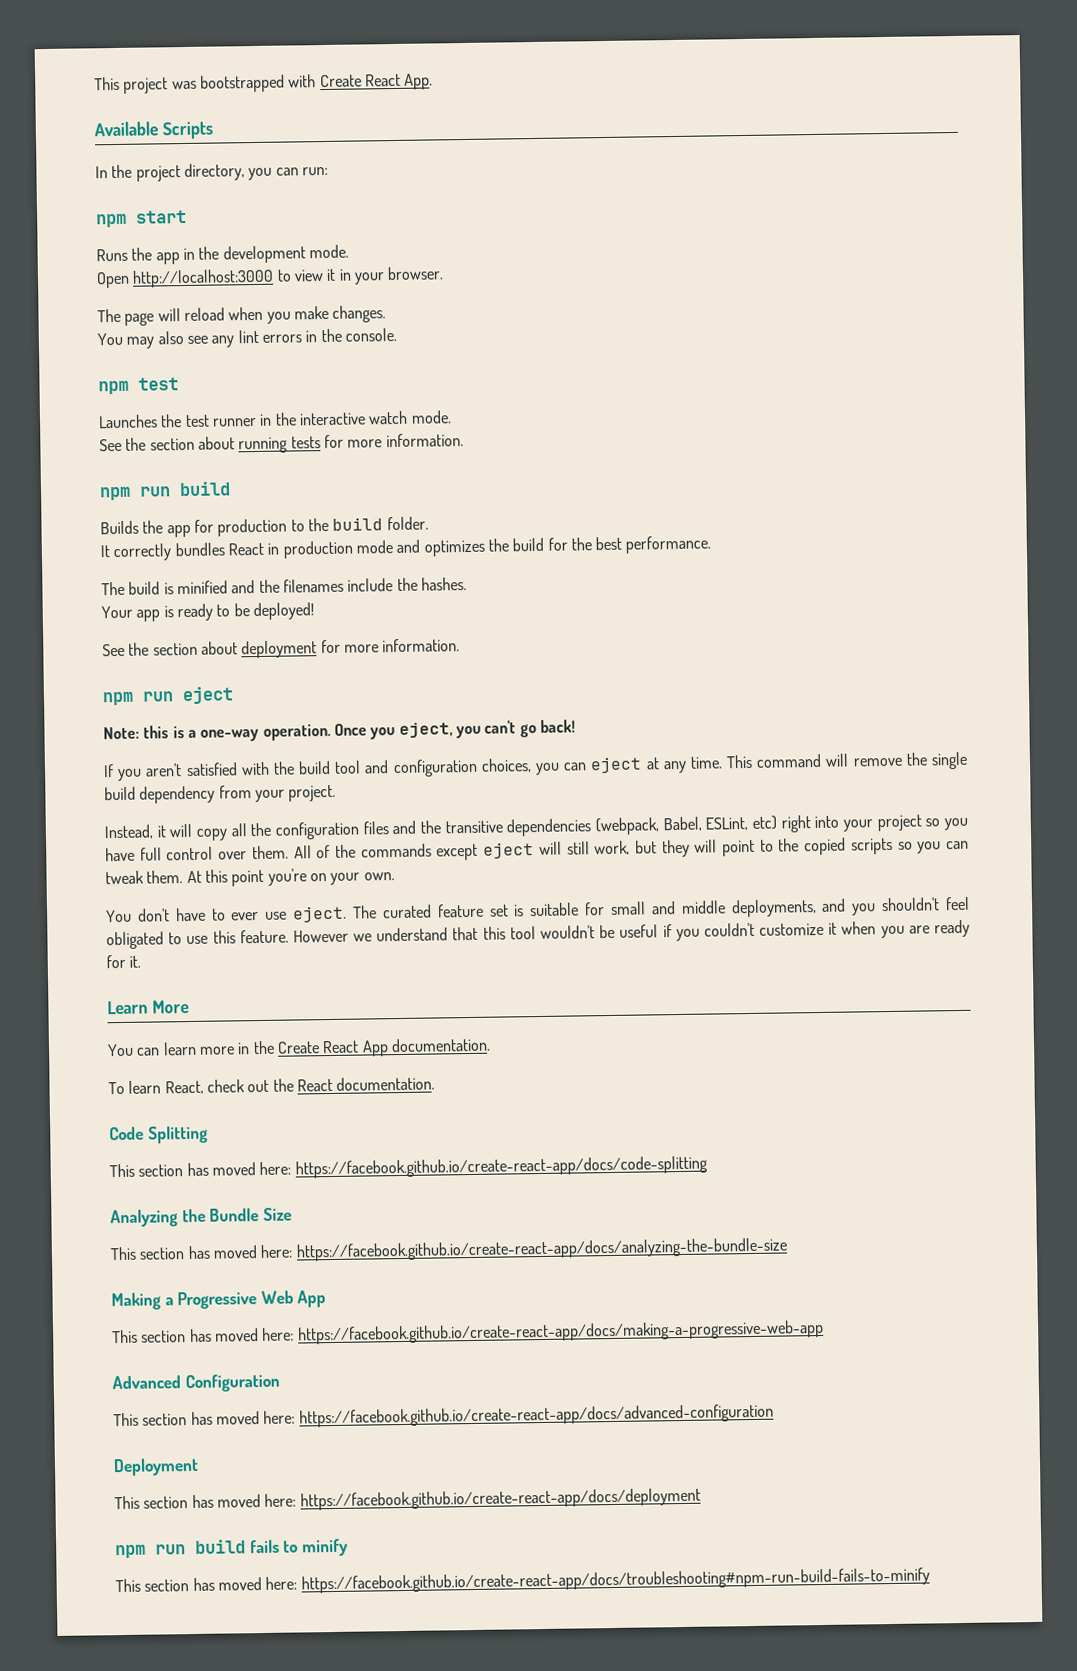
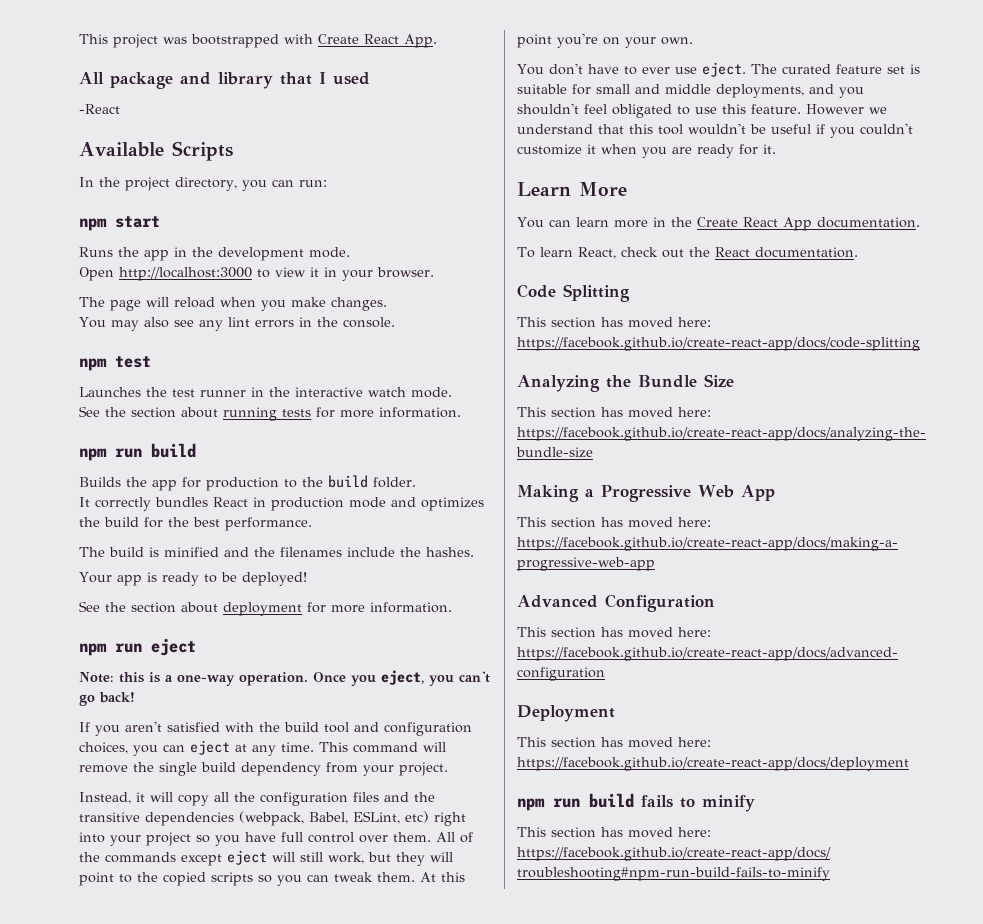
(434, 81) none -> [79,72,370,89] [79,104,120,114] // All package and library that I used // -React

